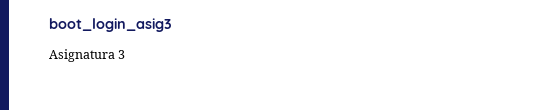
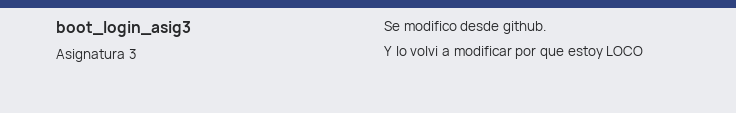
(126, 54) none -> [384,21,546,34] [384,46,644,59] // Se modifico desde github. // Y lo volvi a modificar por que estoy LOCO

